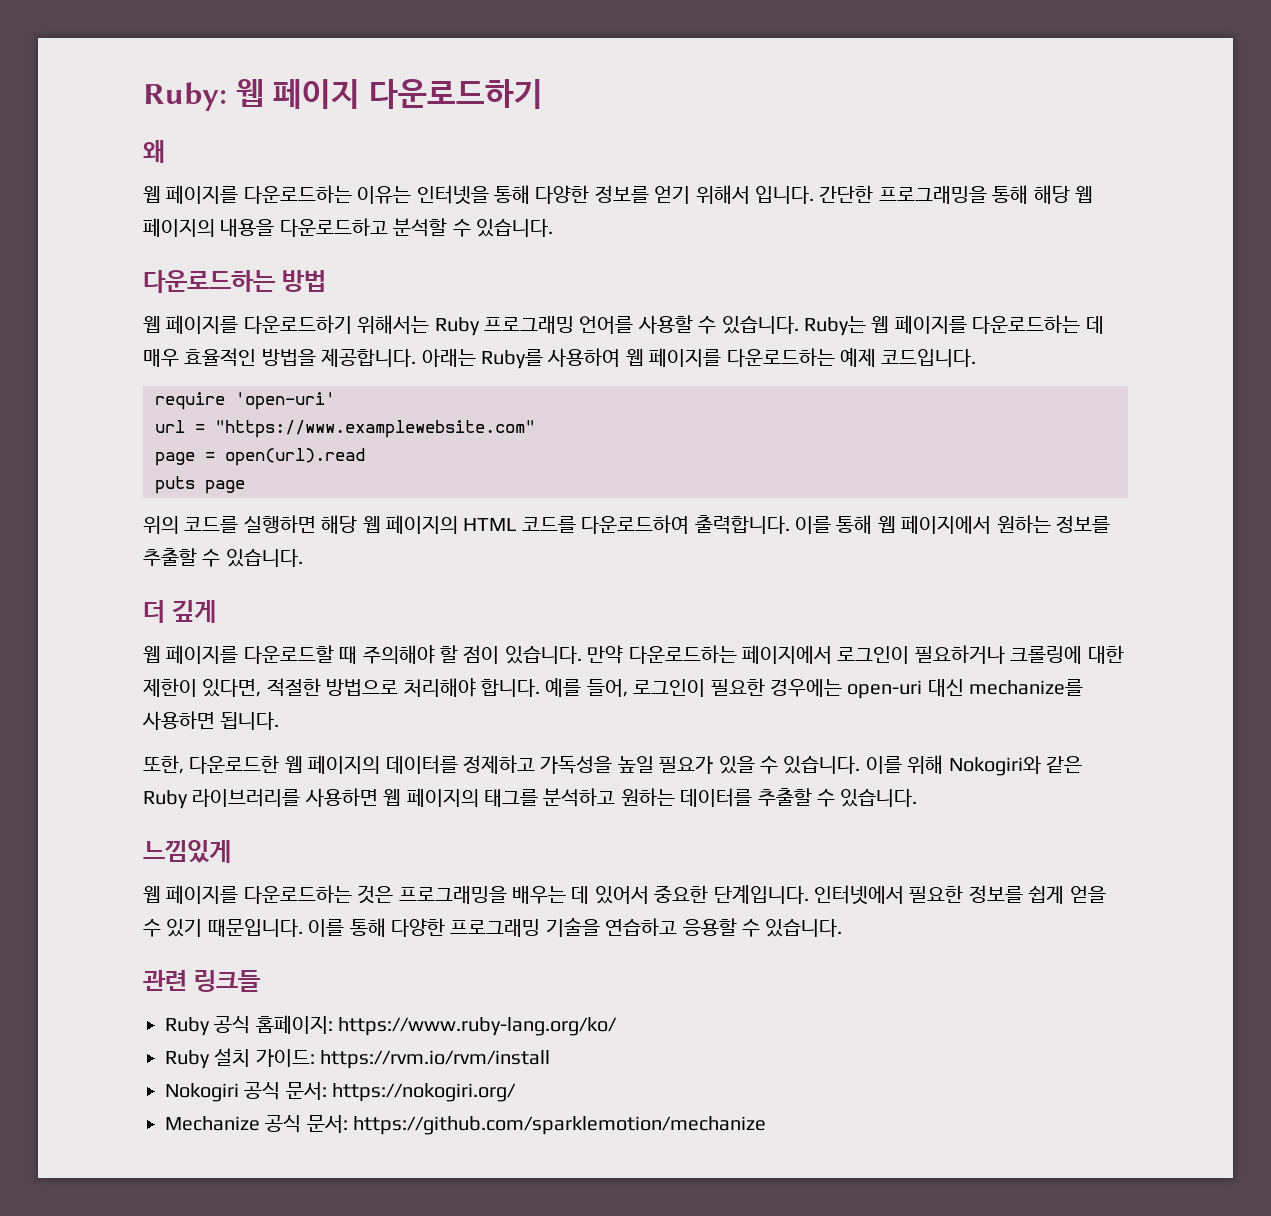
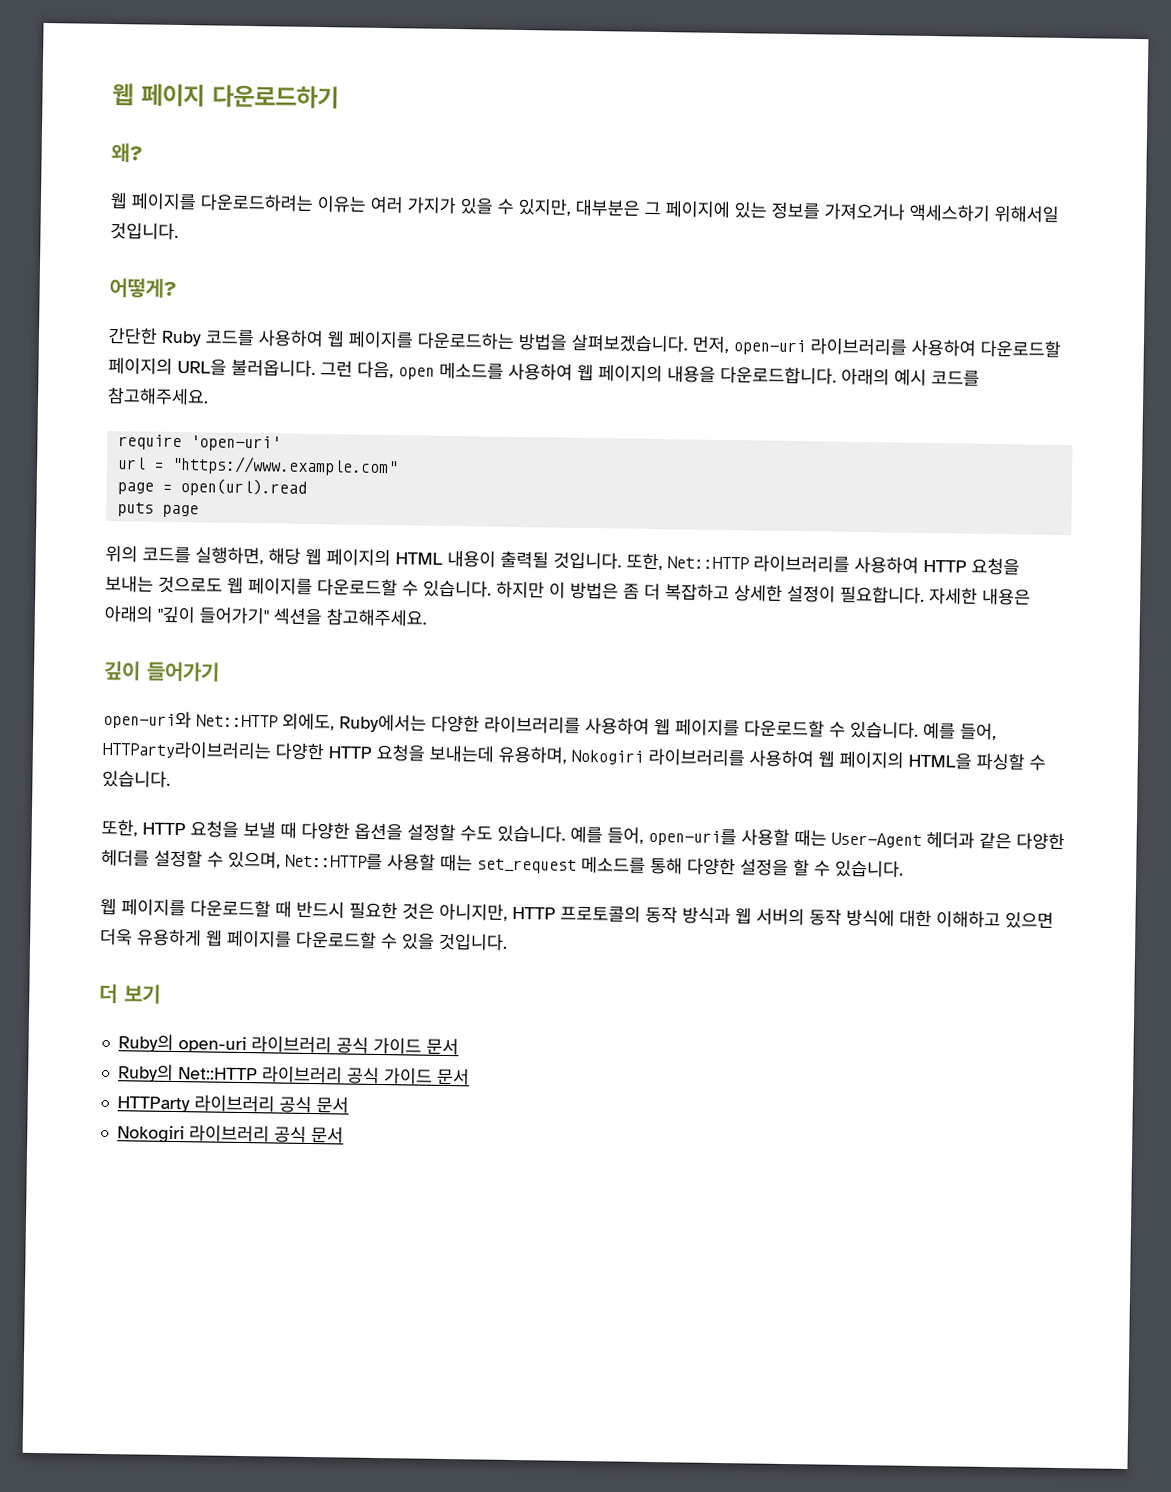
[143,82,227,111] Ruby: -> (112, 94) none
[143,140,165,163] [143,185,1093,205] [143,218,553,237] [143,270,326,293] [143,315,1104,336] [143,348,977,369] 왜 // 웹 페이지를 다운로드하는 이유는 인터넷을 통해 다양한 정보를 얻기 위해서 입니다. 간단한 프로그래밍을 통해 해당 웹 페이지의 내용을 다운로드하고 분석할 수 있습니다. // 다운로드하는 방법 // 웹 페이지를 다운로드하기 위해서는 Ruby 프로그래밍 언어를 사용할 수 있습니다. Ruby는 웹 페이지를 다운로드하는 데 매우 효율적인 방법을 제공합니다. 아래는 Ruby를 사용하여 웹 페이지를 다운로드하는 예제 코드입니다. -> [111,142,143,163] [110,191,1059,223] [110,221,179,240] [109,277,177,298] [108,326,1061,358] [108,356,980,387] [107,386,209,406] 왜? // 웹 페이지를 다운로드하려는 이유는 여러 가지가 있을 수 있지만, 대부분은 그 페이지에 있는 정보를 가져오거나 액세스하기 위해서일 것입니다. // 어떻게? // 간단한 Ruby 코드를 사용하여 웹 페이지를 다운로드하는 방법을 살펴보겠습니다. 먼저, open-uri 라이브러리를 사용하여 다운로드할 페이지의 URL을 불러옵니다. 그런 다음, open 메소드를 사용하여 웹 페이지의 내용을 다운로드합니다. 아래의 예시 코드를 참고해주세요.
[215,420,535,438] "https://www.examplewebsite.com" -> [170,455,398,477] "https://www.example.com"
[243,515,316,533] 실행하면 -> [195,546,264,565] 실행하면,
[521,515,1110,534] [143,548,303,567] [143,600,216,623] [143,645,1124,664] [143,678,1084,699] [142,711,280,730] [143,755,1082,776] [143,788,918,809] [143,840,231,863] [143,885,1106,905] [143,918,843,937] [143,970,261,992] [165,1015,618,1036] [165,1048,551,1069] [165,1082,517,1102] [165,1115,767,1135] 코드를 다운로드하여 출력합니다. 이를 통해 웹 페이지에서 원하는 정보를 추출할 수 있습니다. // 더 깊게 // 웹 페이지를 다운로드할 때 주의해야 할 점이 있습니다. 만약 다운로드하는 페이지에서 로그인이 필요하거나 크롤링에 대한 제한이 있다면, 적절한 방법으로 처리해야 합니다. 예를 들어, 로그인이 필요한 경우에는 open-uri 대신 mechanize를 사용하면 됩니다. // 또한, 다운로드한 웹 페이지의 데이터를 정제하고 가독성을 높일 필요가 있을 수 있습니다. 이를 위해 Nokogiri와 같은 Ruby 라이브러리를 사용하면 웹 페이지의 태그를 분석하고 원하는 데이터를 추출할 수 있습니다. // 느낌있게 // 웹 페이지를 다운로드하는 것은 프로그래밍을 배우는 데 있어서 중요한 단계입니다. 인터넷에서 필요한 정보를 쉽게 얻을 수 있기 때문입니다. 이를 통해 다양한 프로그래밍 기술을 연습하고 응용할 수 있습니다. // 관련 링크들 // Ruby 공식 홈페이지: https://www.ruby-lang.org/ko/ // Ruby 설치 가이드: https://rvm.io/rvm/install // Nokogiri 공식 문서: https://nokogiri.org/ // Mechanize 공식 문서: https://github.com/sparklemotion/mechanize -> [447,549,1020,576] [105,574,1031,606] [104,604,427,627] [103,660,220,682] [103,709,997,741] [102,739,1046,771] [102,769,171,788] [101,818,1065,851] [101,848,904,878] [100,897,1054,929] [100,927,508,951] [99,983,161,1004] [117,1033,459,1056] [117,1063,470,1086] [116,1094,349,1114] [116,1124,344,1144] 내용이 출력될 것입니다. 또한, Net::HTTP 라이브러리를 사용하여 HTTP 요청을 보내는 것으로도 웹 페이지를 다운로드할 수 있습니다. 하지만 이 방법은 좀 더 복잡하고 상세한 설정이 필요합니다. 자세한 내용은 아래의 "깊이 들어가기" 섹션을 참고해주세요. // 깊이 들어가기 // open-uri와 Net::HTTP 외에도, Ruby에서는 다양한 라이브러리를 사용하여 웹 페이지를 다운로드할 수 있습니다. 예를 들어, HTTParty라이브러리는 다양한 HTTP 요청을 보내는데 유용하며, Nokogiri 라이브러리를 사용하여 웹 페이지의 HTML을 파싱할 수 있습니다. // 또한, HTTP 요청을 보낼 때 다양한 옵션을 설정할 수도 있습니다. 예를 들어, open-uri를 사용할 때는 User-Agent 헤더과 같은 다양한 헤더를 설정할 수 있으며, Net::HTTP를 사용할 때는 set_request 메소드를 통해 다양한 설정을 할 수 있습니다. // 웹 페이지를 다운로드할 때 반드시 필요한 것은 아니지만, HTTP 프로토콜의 동작 방식과 웹 서버의 동작 방식에 대한 이해하고 있으면 더욱 유용하게 웹 페이지를 다운로드할 수 있을 것입니다. // 더 보기 // Ruby의 open-uri 라이브러리 공식 가이드 문서 // Ruby의 Net::HTTP 라이브러리 공식 가이드 문서 // HTTParty 라이브러리 공식 문서 // Nokogiri 라이브러리 공식 문서

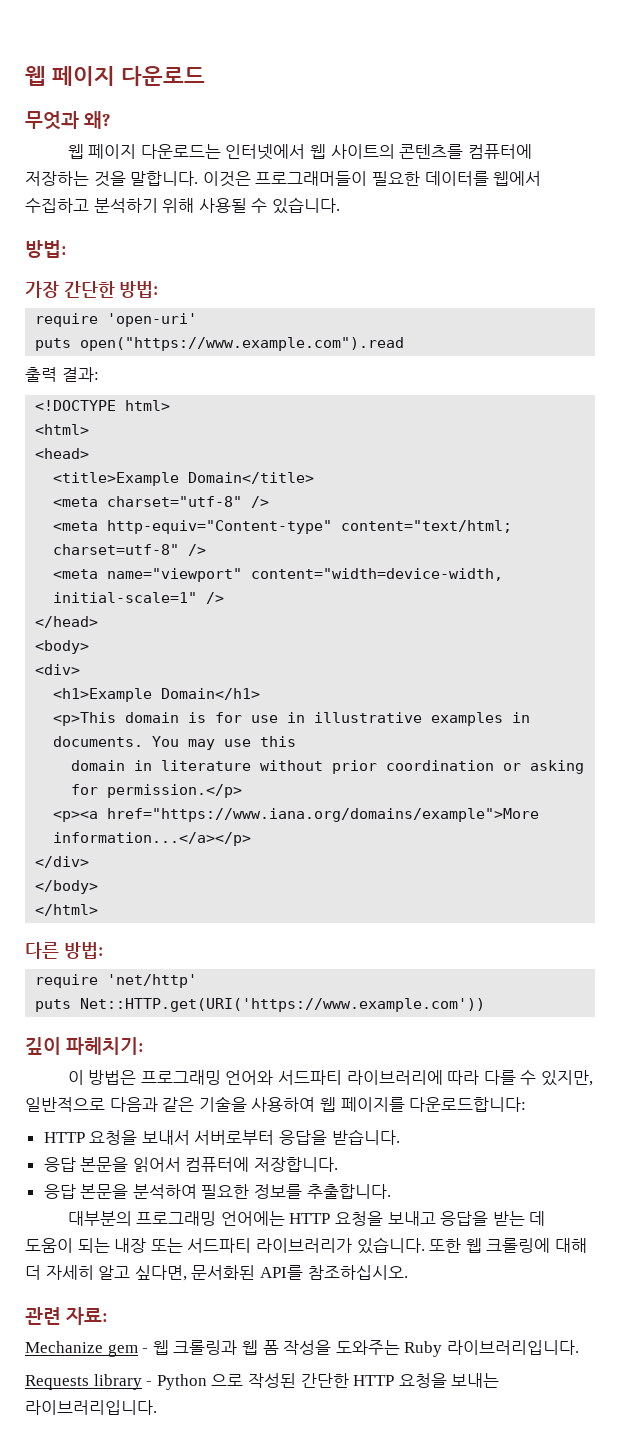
[112,82,339,110] 웹 페이지 다운로드하기 // -> [25,66,205,86] [25,111,79,130] 웹 페이지 다운로드 // 무엇과
[131,192,1059,223] [110,221,179,240] [109,277,177,298] [108,326,1061,358] [108,356,980,387] [107,386,209,406] [117,434,281,452] [117,455,398,477] [116,478,307,497] [116,502,199,518] [105,544,1020,576] [105,574,1031,606] [104,604,427,627] [103,660,220,682] [103,709,997,741] [102,739,1046,771] [102,769,171,788] [101,818,1065,851] [101,848,904,878] [100,897,1054,929] [100,927,508,951] [99,983,161,1004] [117,1033,459,1056] [117,1063,470,1086] [116,1094,349,1114] [116,1124,344,1144] 페이지를 다운로드하려는 이유는 여러 가지가 있을 수 있지만, 대부분은 그 페이지에 있는 정보를 가져오거나 액세스하기 위해서일 것입니다. // 어떻게? // 간단한 Ruby 코드를 사용하여 웹 페이지를 다운로드하는 방법을 살펴보겠습니다. 먼저, open-uri 라이브러리를 사용하여 다운로드할 페이지의 URL을 불러옵니다. 그런 다음, open 메소드를 사용하여 웹 페이지의 내용을 다운로드합니다. 아래의 예시 코드를 참고해주세요. // require 'open-uri' // url = "https://www.example.com" // page = open(url).read // puts page // 위의 코드를 실행하면, 해당 웹 페이지의 HTML 내용이 출력될 것입니다. 또한, Net::HTTP 라이브러리를 사용하여 HTTP 요청을 보내는 것으로도 웹 페이지를 다운로드할 수 있습니다. 하지만 이 방법은 좀 더 복잡하고 상세한 설정이 필요합니다. 자세한 내용은 아래의 "깊이 들어가기" 섹션을 참고해주세요. // 깊이 들어가기 // open-uri와 Net::HTTP 외에도, Ruby에서는 다양한 라이브러리를 사용하여 웹 페이지를 다운로드할 수 있습니다. 예를 들어, HTTParty라이브러리는 다양한 HTTP 요청을 보내는데 유용하며, Nokogiri 라이브러리를 사용하여 웹 페이지의 HTML을 파싱할 수 있습니다. // 또한, HTTP 요청을 보낼 때 다양한 옵션을 설정할 수도 있습니다. 예를 들어, open-uri를 사용할 때는 User-Agent 헤더과 같은 다양한 헤더를 설정할 수 있으며, Net::HTTP를 사용할 때는 set_request 메소드를 통해 다양한 설정을 할 수 있습니다. // 웹 페이지를 다운로드할 때 반드시 필요한 것은 아니지만, HTTP 프로토콜의 동작 방식과 웹 서버의 동작 방식에 대한 이해하고 있으면 더욱 유용하게 웹 페이지를 다운로드할 수 있을 것입니다. // 더 보기 // Ruby의 open-uri 라이브러리 공식 가이드 문서 // Ruby의 Net::HTTP 라이브러리 공식 가이드 문서 // HTTParty 라이브러리 공식 문서 // Nokogiri 라이브러리 공식 문서 -> [88,144,532,160] [25,171,542,187] [25,197,340,214] [25,240,66,258] [25,281,159,298] [35,313,198,327] [35,337,405,351] [25,367,99,382] [35,400,171,411] [35,424,90,435] [35,448,90,459] [53,472,315,486] [53,496,270,508] [53,520,513,534] [53,544,207,556] [53,568,504,582] [53,592,225,604] [35,616,99,628] [35,640,90,654] [35,664,81,675] [53,688,261,702] [53,712,531,726] [53,736,297,750] [71,760,585,774] [71,784,243,798] [53,808,540,822] [53,832,252,846] [35,856,90,868] [35,880,99,894] [35,904,99,916] [25,942,103,959] [35,974,198,988] [35,998,486,1012] [25,1037,144,1055] [67,1070,593,1086] [25,1096,527,1112] [43,1129,400,1145] [43,1157,339,1172] [43,1184,391,1199] [67,1211,546,1226] [25,1237,587,1254] [25,1265,408,1281] [25,1307,108,1325] [25,1340,579,1357] [25,1373,500,1390] [25,1400,157,1415] 페이지 다운로드는 인터넷에서 웹 사이트의 콘텐츠를 컴퓨터에 저장하는 것을 말합니다. 이것은 프로그래머들이 필요한 데이터를 웹에서 수집하고 분석하기 위해 사용될 수 있습니다. // 방법: // 가장 간단한 방법: // require 'open-uri' // puts open("https://www.example.com").read // 출력 결과: // <!DOCTYPE html> // <html> // <head> // <title>Example Domain</title> // <meta charset="utf-8" /> // <meta http-equiv="Content-type" content="text/html; charset=utf-8" /> // <meta name="viewport" content="width=device-width, initial-scale=1" /> // </head> // <body> // <div> // <h1>Example Domain</h1> // <p>This domain is for use in illustrative examples in documents. You may use this // domain in literature without prior coordination or asking for permission.</p> // <p><a href="https://www.iana.org/domains/example">More information...</a></p> // </div> // </body> // </html> // 다른 방법: // require 'net/http' // puts Net::HTTP.get(URI('https://www.example.com')) // 깊이 파헤치기: // 이 방법은 프로그래밍 언어와 서드파티 라이브러리에 따라 다를 수 있지만, 일반적으로 다음과 같은 기술을 사용하여 웹 페이지를 다운로드합니다: // HTTP 요청을 보내서 서버로부터 응답을 받습니다. // 응답 본문을 읽어서 컴퓨터에 저장합니다. // 응답 본문을 분석하여 필요한 정보를 추출합니다. // 대부분의 프로그래밍 언어에는 HTTP 요청을 보내고 응답을 받는 데 도움이 되는 내장 또는 서드파티 라이브러리가 있습니다. 또한 웹 크롤링에 대해 더 자세히 알고 싶다면, 문서화된 API를 참조하십시오. // 관련 자료: // Mechanize gem - 웹 크롤링과 웹 폼 작성을 도와주는 Ruby 라이브러리입니다. // Requests library - Python 으로 작성된 간단한 HTTP 요청을 보내는 라이브러리입니다.

